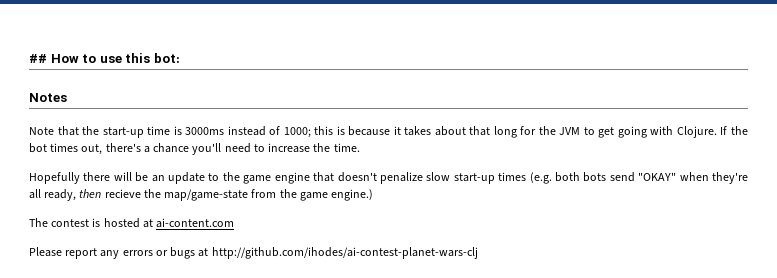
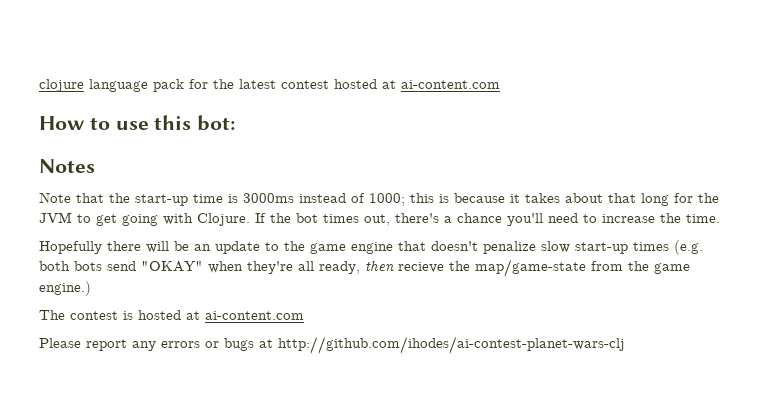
[29,54,47,63] ## -> [39,79,500,92] clojure language pack for the latest contest hosted at ai-content.com //

